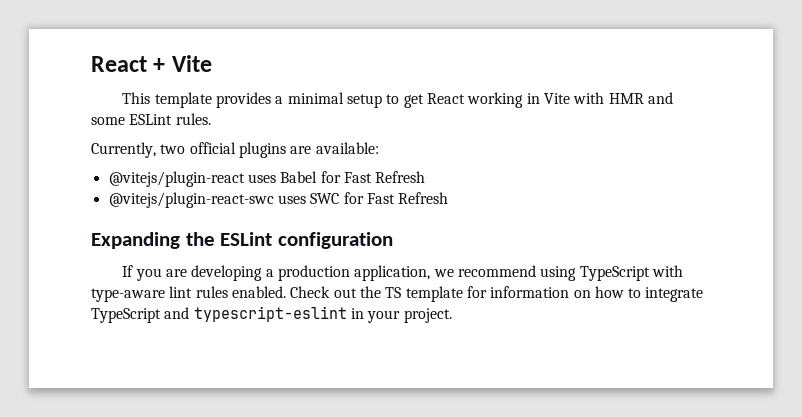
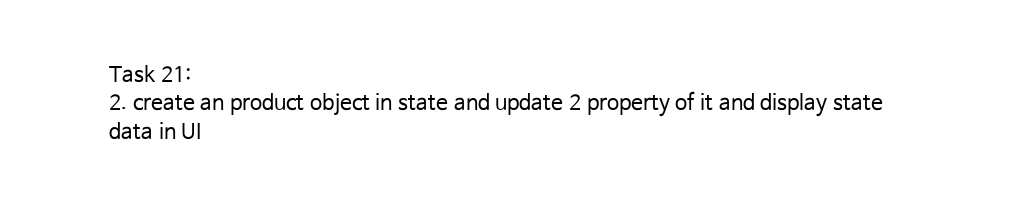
[91,55,212,72] [122,92,673,108] [91,113,211,125] [91,142,379,158] [108,171,426,187] [108,192,449,208] [91,232,394,249] [122,265,683,281] [91,286,704,302] [91,306,452,323] React + Vite // This template provides a minimal setup to get React working in Vite with HMR and some ESLint rules. // Currently, two official plugins are available: // @vitejs/plugin-react uses Babel for Fast Refresh // @vitejs/plugin-react-swc uses SWC for Fast Refresh // Expanding the ESLint configuration // If you are developing a production application, we recommend using TypeScript with type-aware lint rules enabled. Check out the TS template for information on how to integrate TypeScript and typescript-eslint in your project. -> [109,65,191,83] [109,91,883,117] [109,122,202,140] Task 21: // 2. create an product object in state and update 2 property of it and display state data in UI

